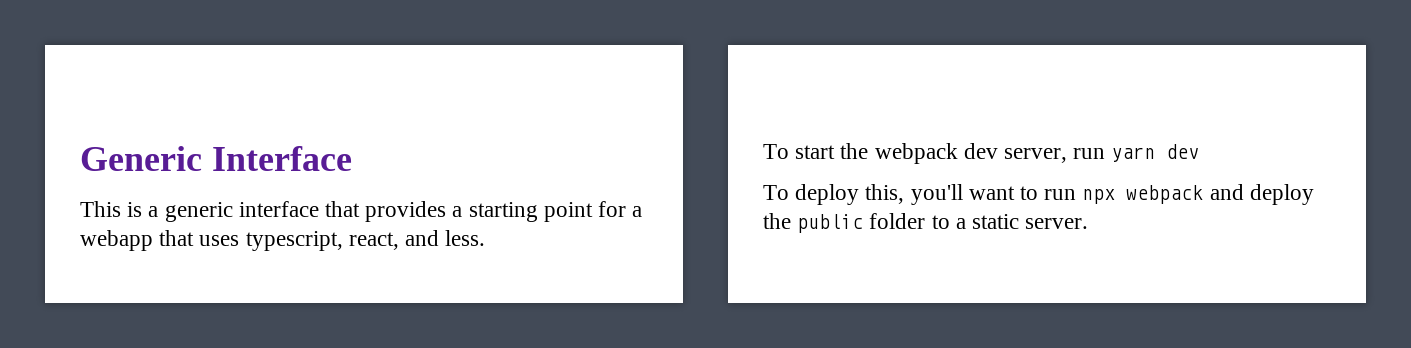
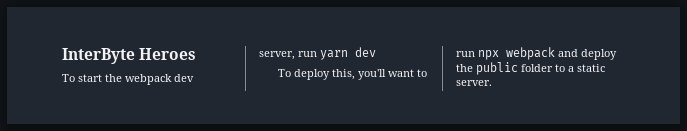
[80,146,352,171] [80,201,643,222] [80,230,486,251] Generic Interface // This is a generic interface that provides a starting point for a webapp that uses typescript, react, and less. -> [62,48,197,64] InterByte Heroes

